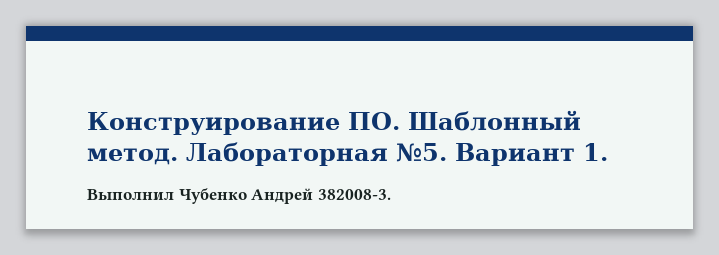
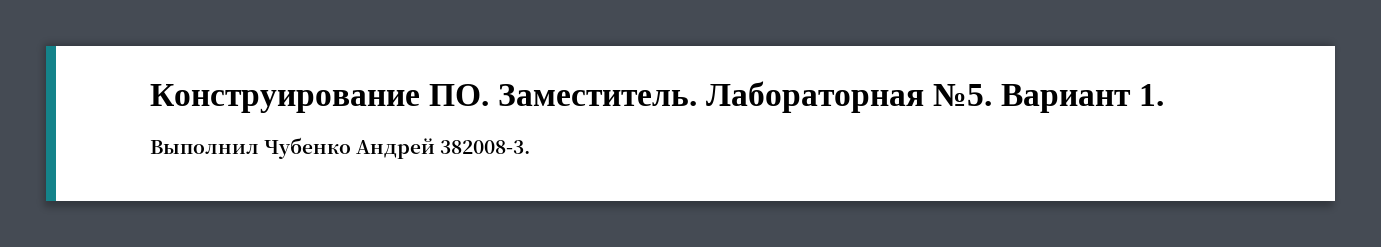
[408,110,581,131] [87,148,178,165] Шаблонный метод. -> [498,84,698,106] Заместитель.

